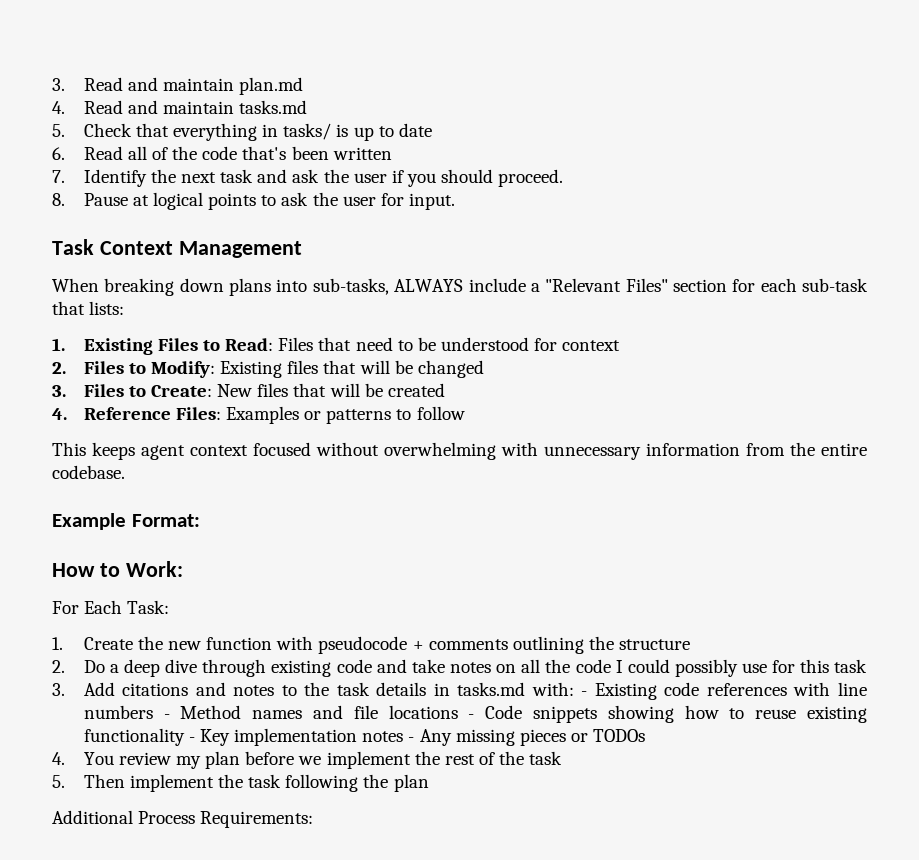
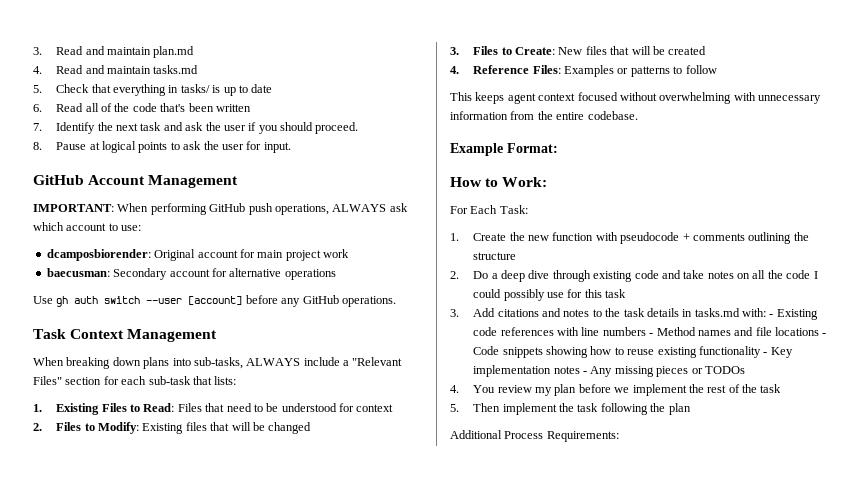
(455, 201) none -> [33,175,239,188] [33,203,408,215] [33,222,142,231] [46,249,349,261] [46,268,336,280] [33,295,396,307] // GitHub Account Management // IMPORTANT: When performing GitHub push operations, ALWAYS ask which account to use: // dcamposbiorender: Original account for main project work // baecusman: Secondary account for alternative operations // Use gh auth switch --user [account] before any GitHub operations.

